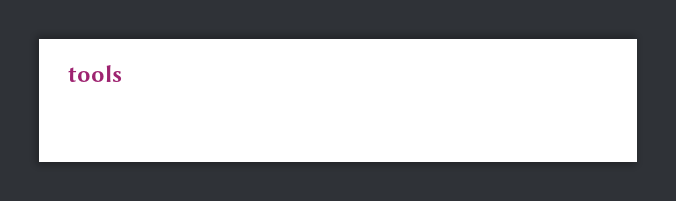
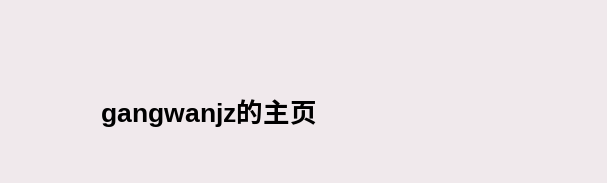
[68,65,122,82] tools -> [101,99,317,127] gangwanjz的主页

